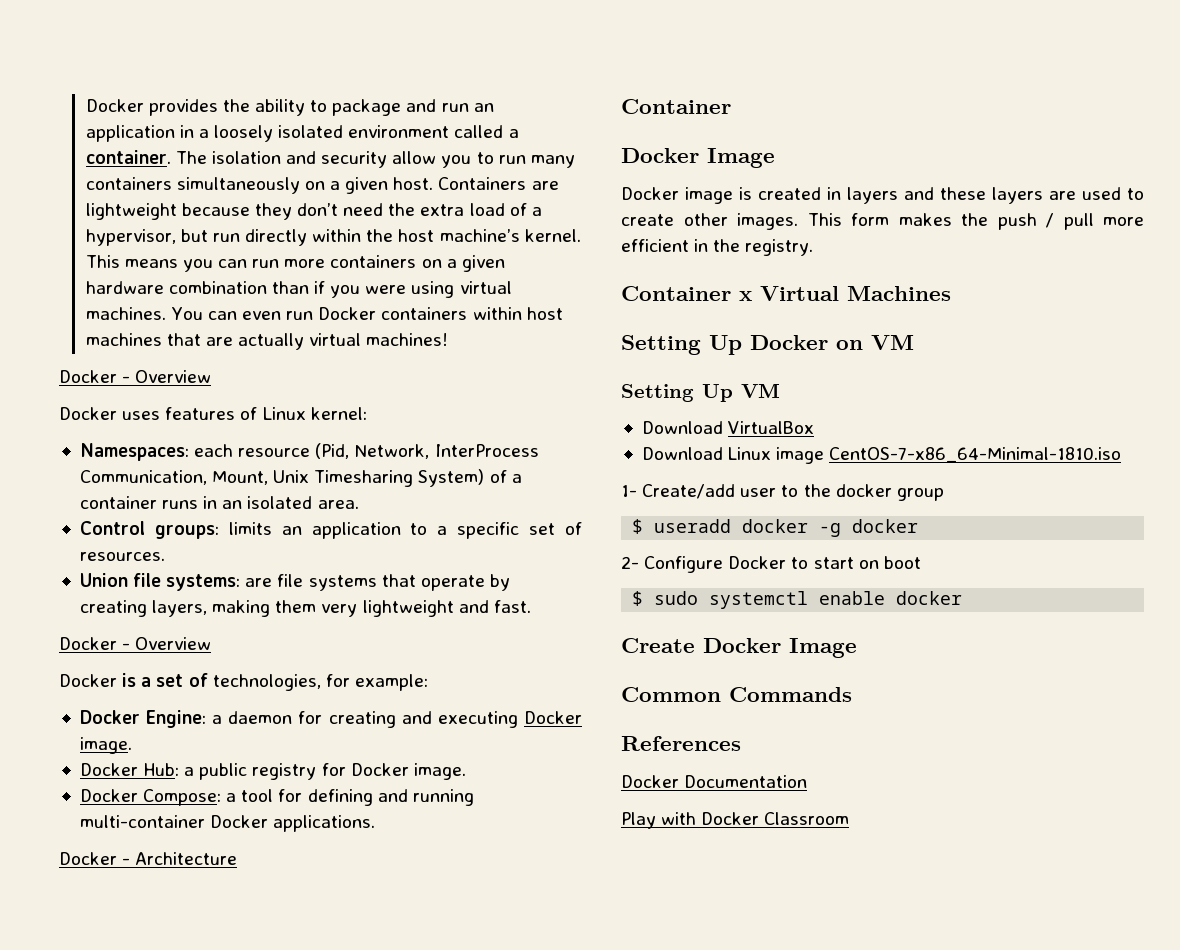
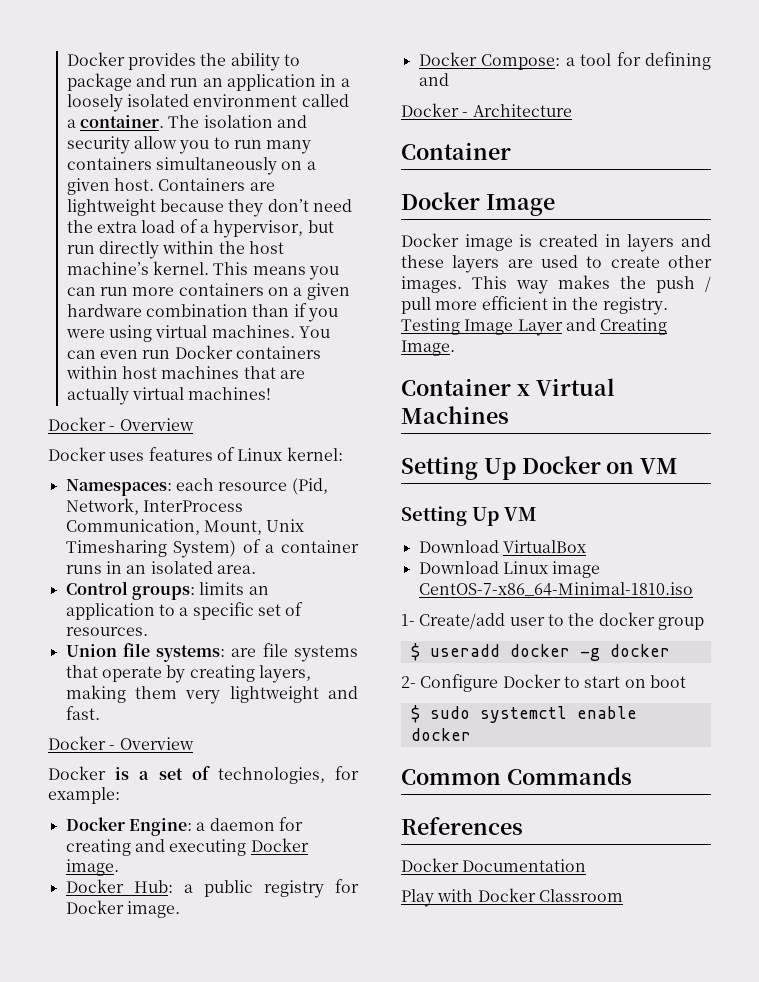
[412,789,474,806] [79,815,376,832] running multi-container Docker applications. -> (449, 79) none
[851,213,889,226] form -> [516,280,548,294] way
(814, 247) none -> [401,318,668,336] [401,340,455,356] Testing Image Layer and Creating Image.
[621,638,857,658] // Create Docker Image -> (471, 734) none

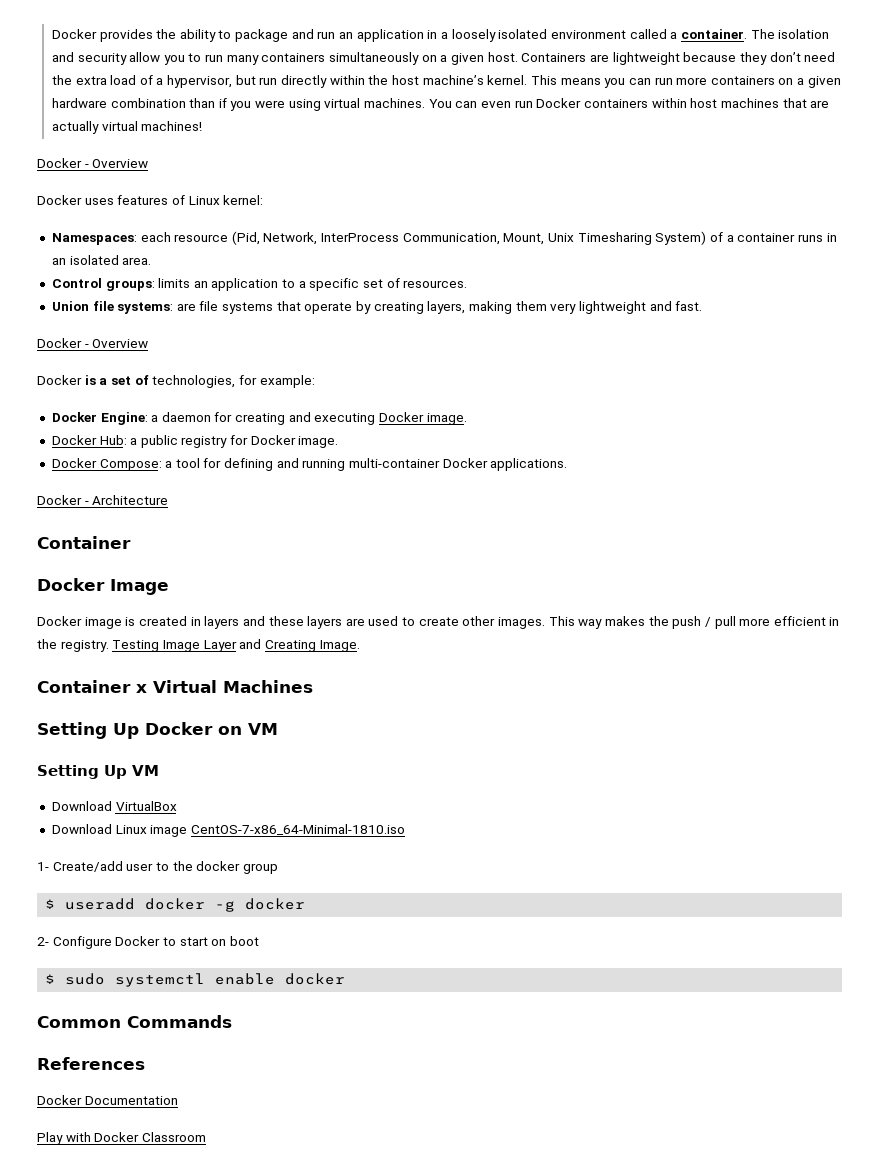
(449, 79) none -> [302,458,568,471] running multi-container Docker applications.

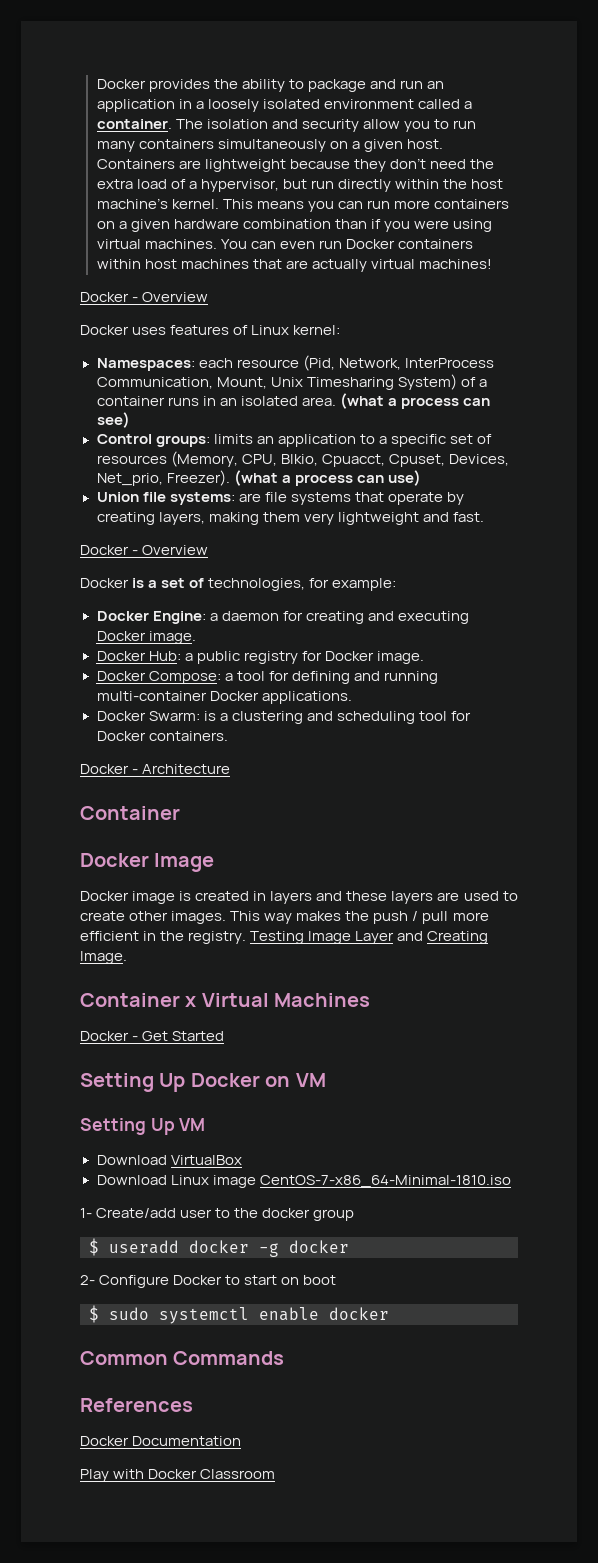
(152, 261) none -> [339,393,490,409] [96,412,130,428] (what a process can see)
[403,280,468,288] resources. -> [96,451,509,467] [96,470,421,486] resources (Memory, CPU, Blkio, Cpuacct, Cpuset, Devices, Net_prio, Freezer). (what a process can use)
(568, 464) none -> [96,711,471,724] [96,731,228,741] // Docker Swarm: is a clustering and scheduling tool for Docker containers.
(313, 686) none -> [80,1031,225,1041] // Docker - Get Started

